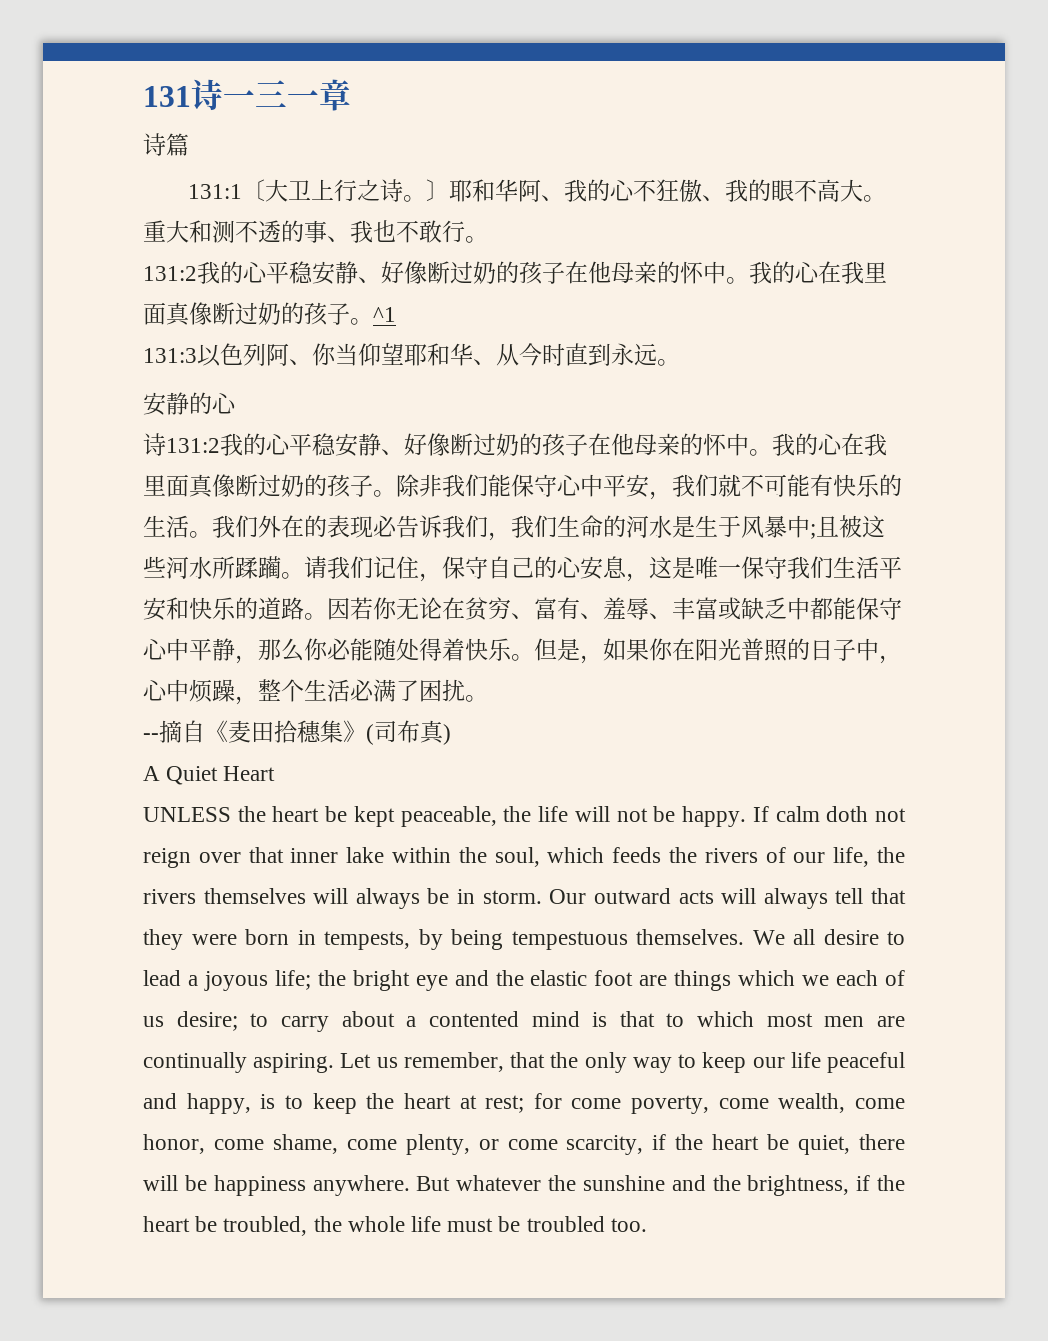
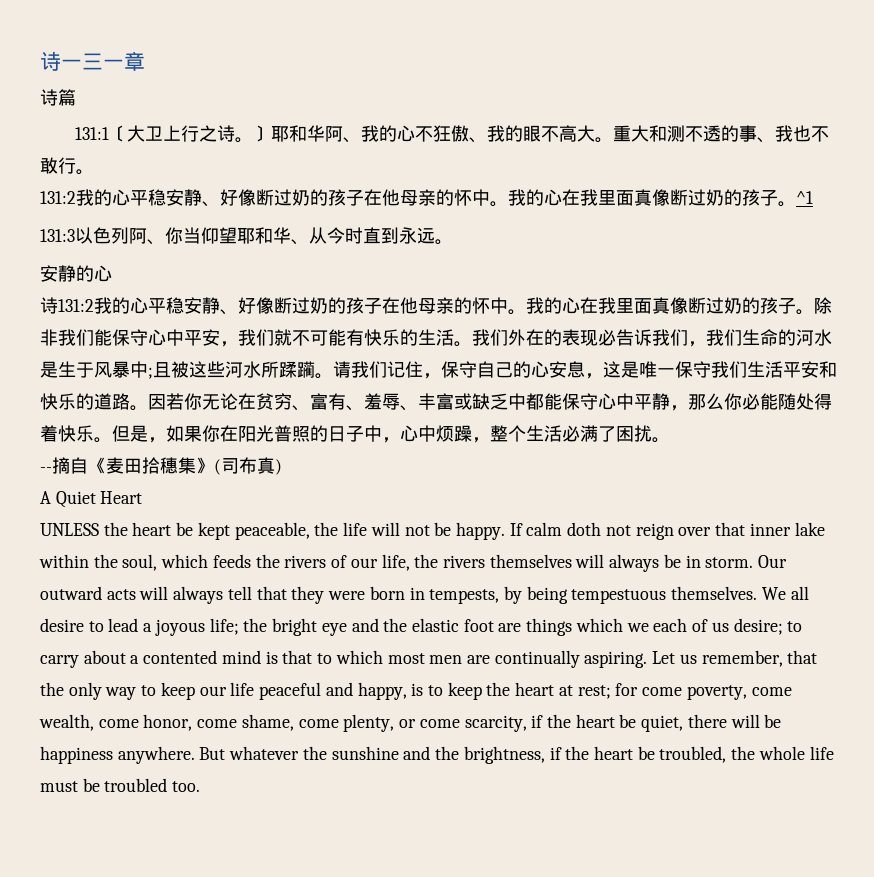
[143,86,191,107] 131 -> (40, 61) none

